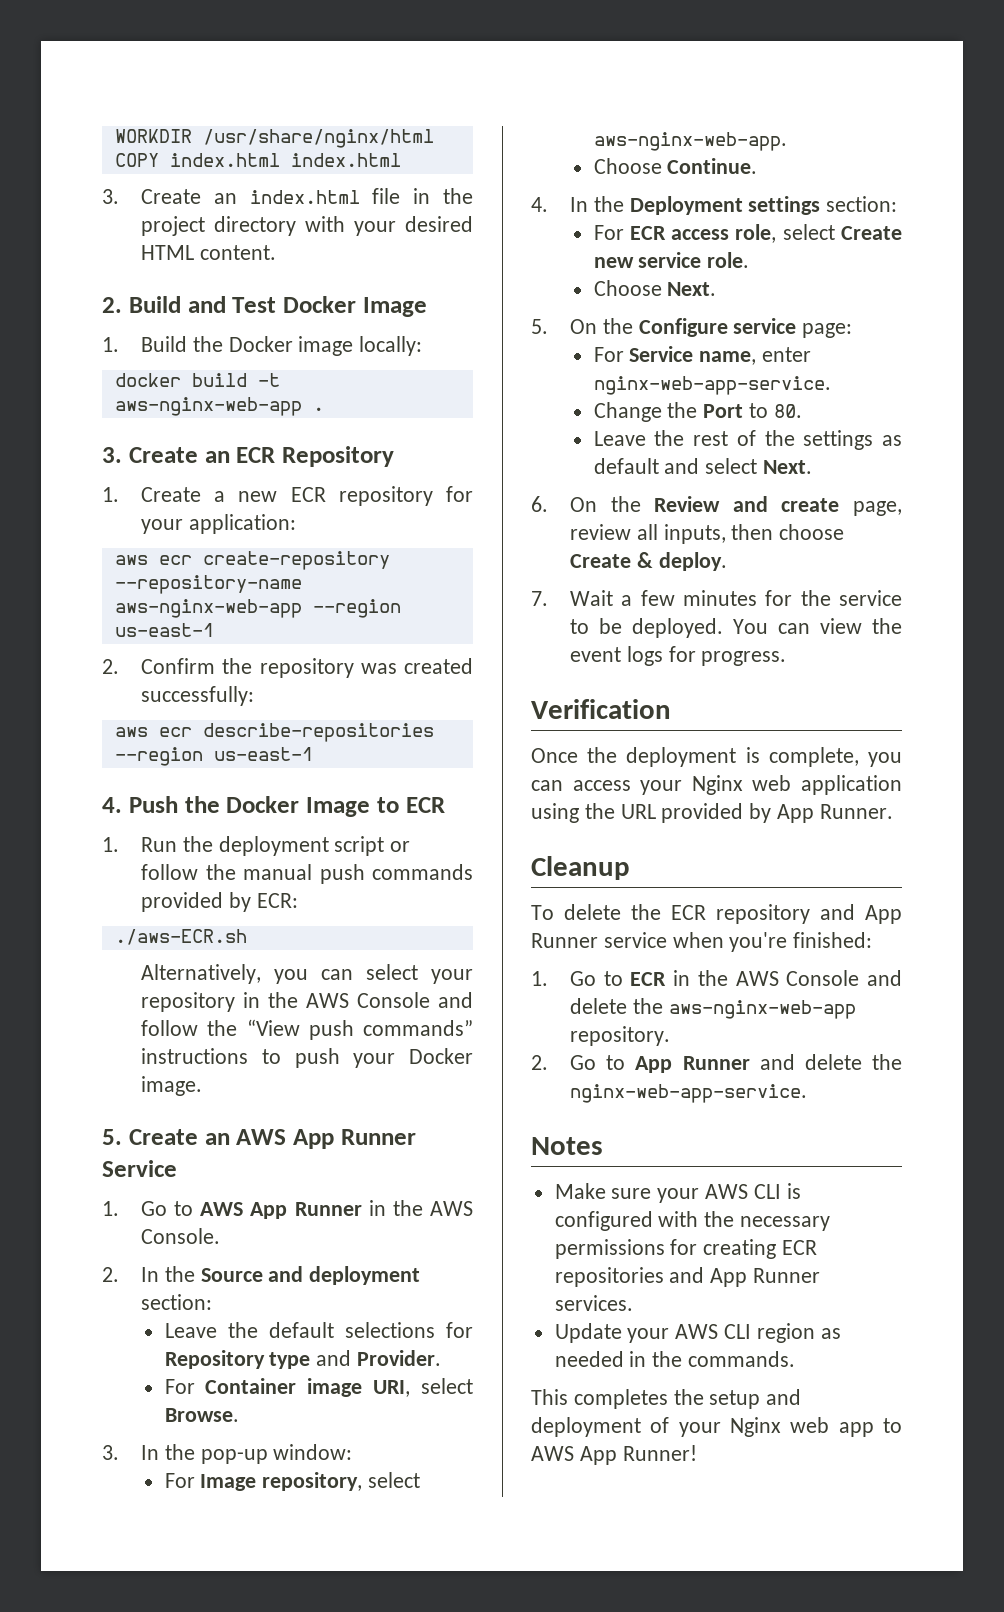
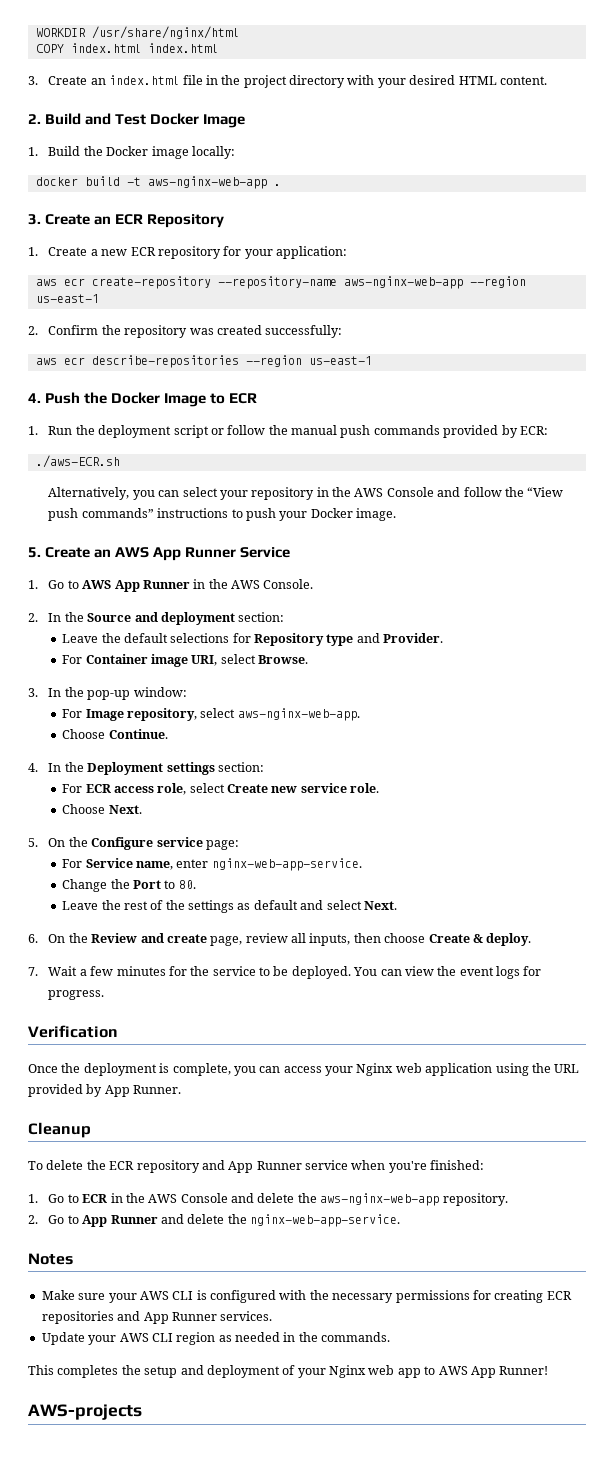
(697, 1453) none -> [28,1404,142,1420] // AWS-projects

